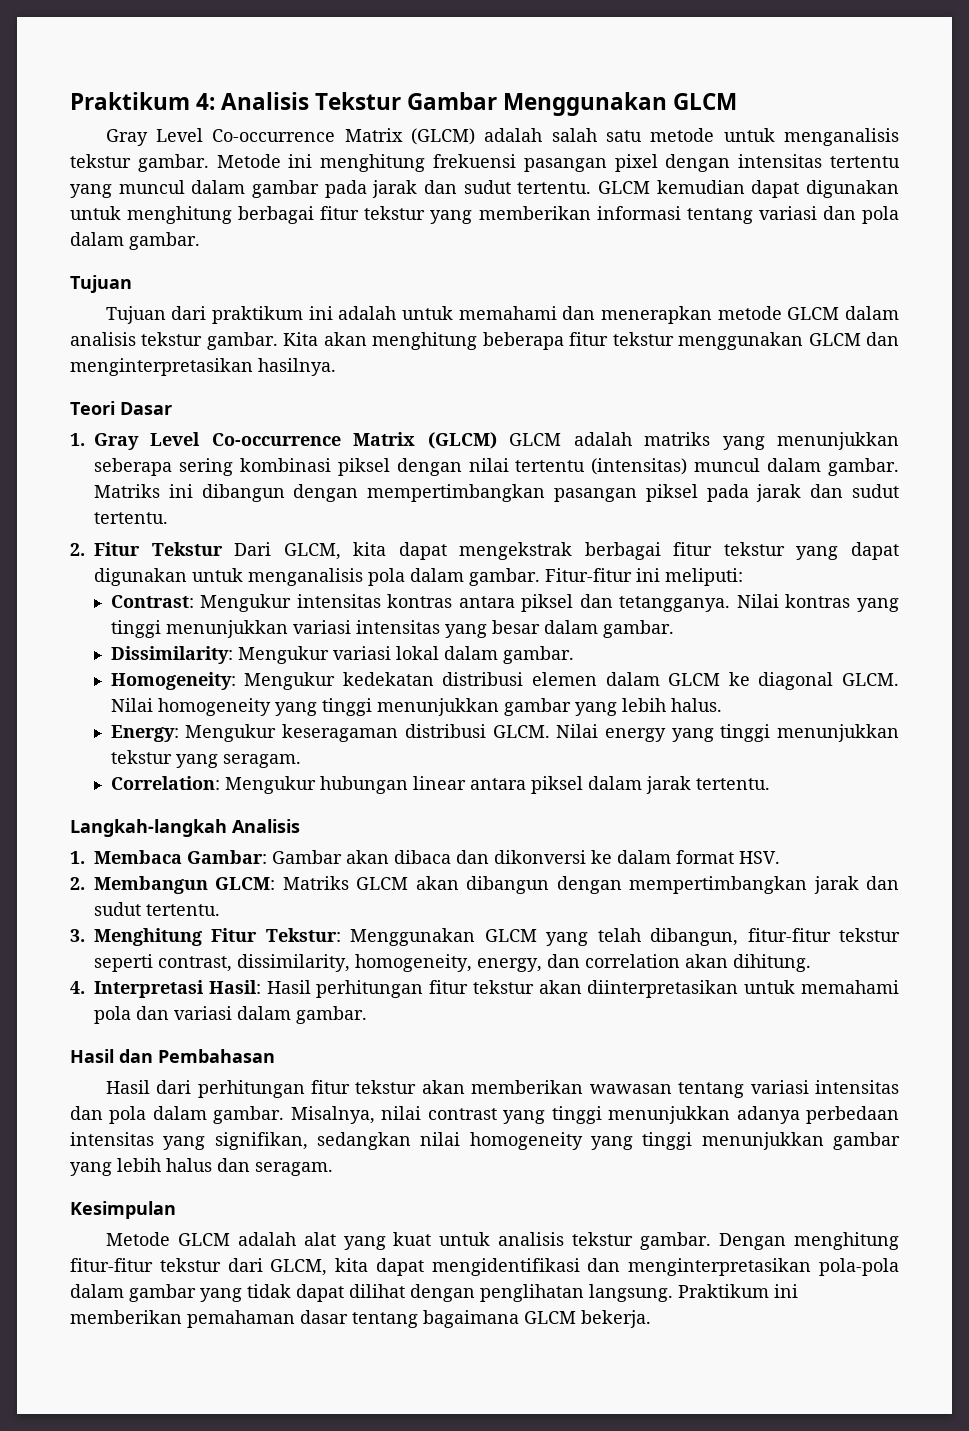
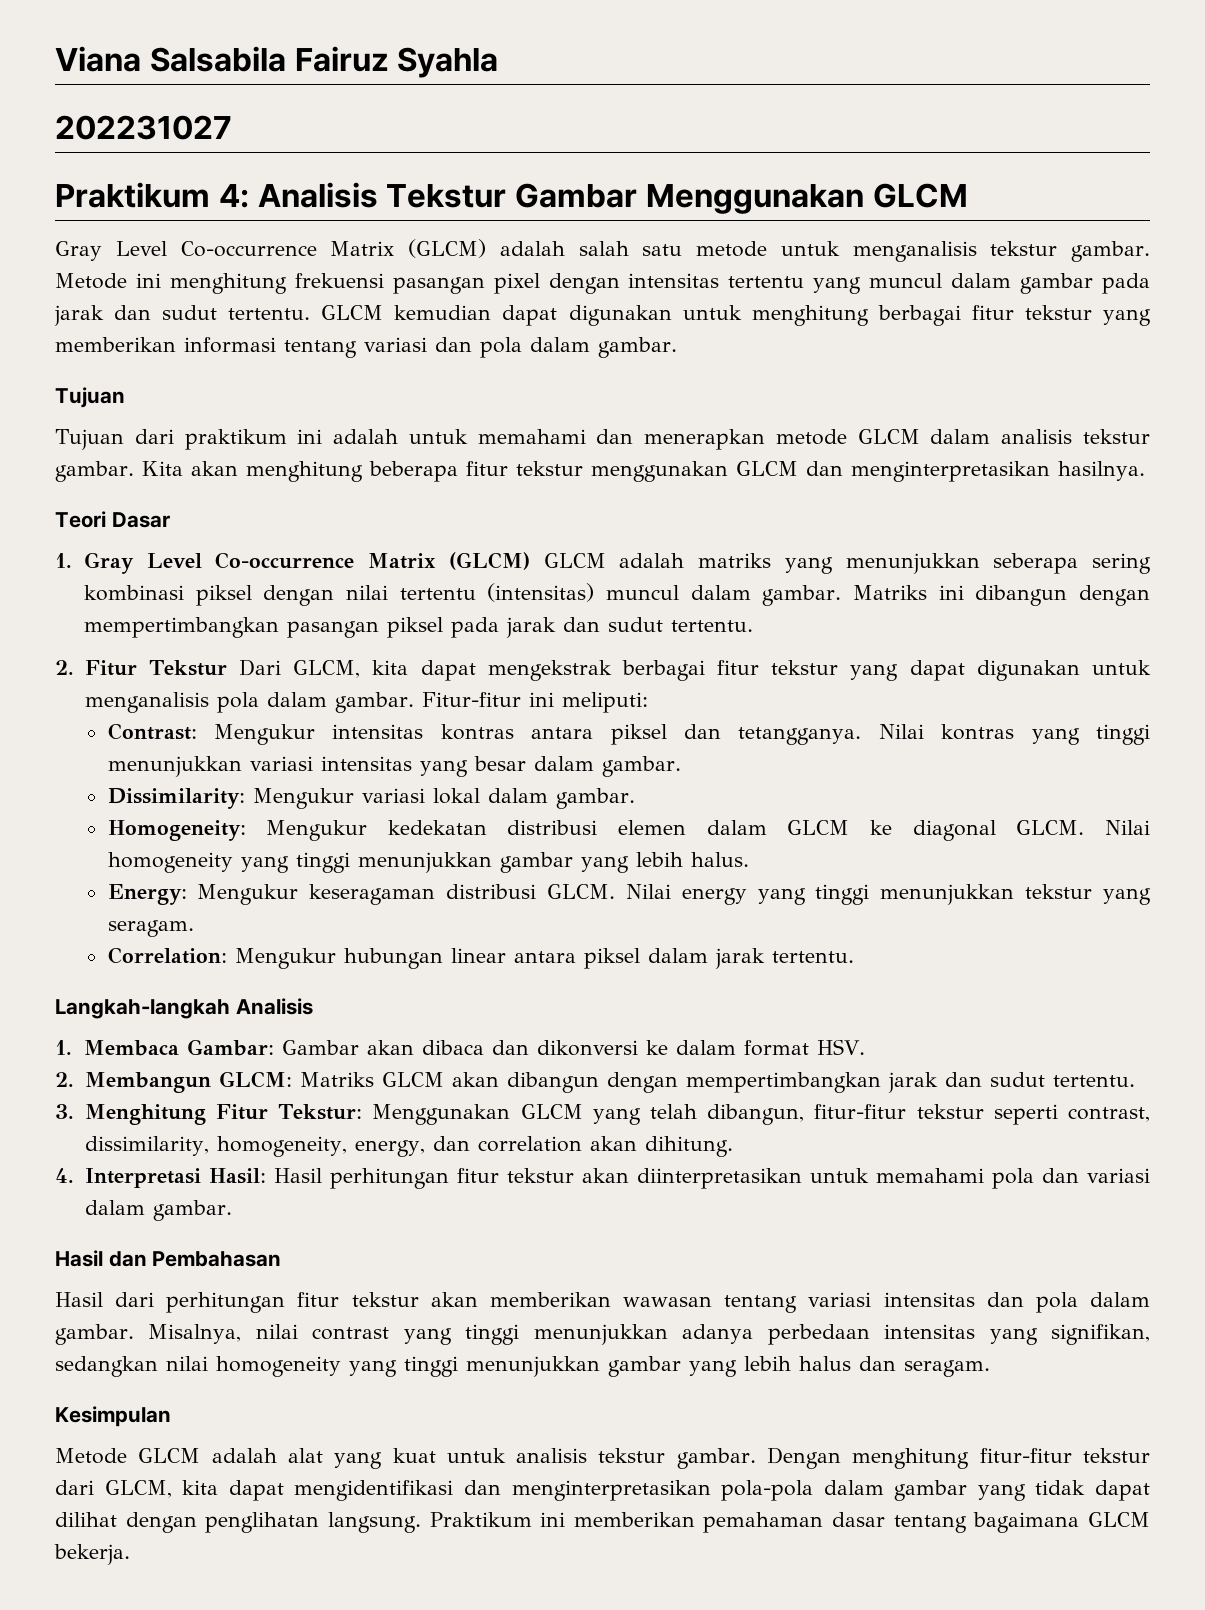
(70, 101) none -> [55,46,499,78] [55,115,232,140] Viana Salsabila Fairuz Syahla // 202231027 //

